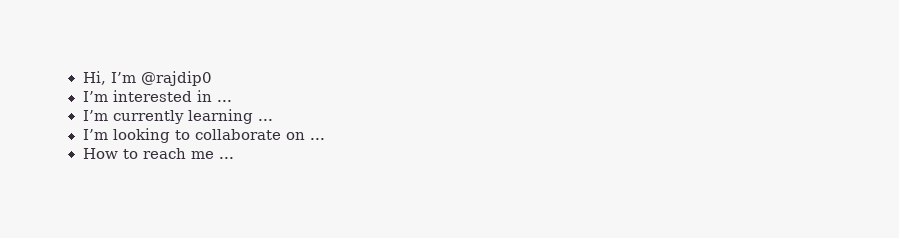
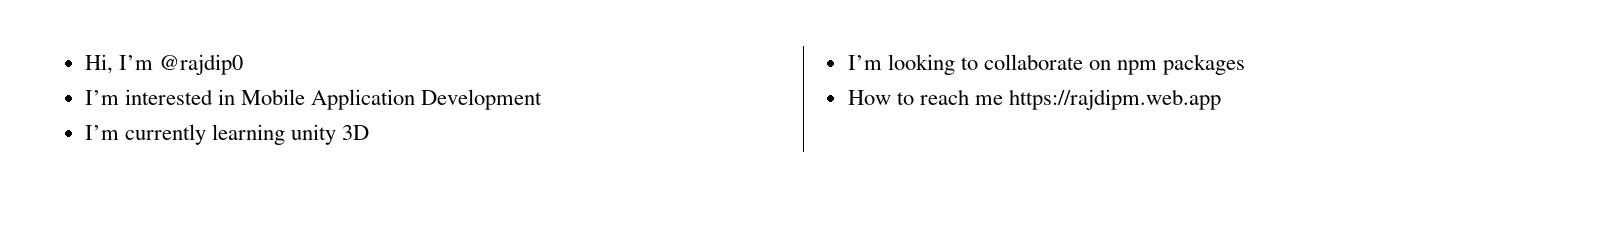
[216,100,232,102] ... -> [240,89,543,110] Mobile Application Development
[257,119,273,121] ... -> [290,124,370,145] unity 3D
[309,138,325,140] ... -> [1117,54,1246,75] npm packages
[218,157,234,159] ... -> [1009,89,1222,110] https://rajdipm.web.app

